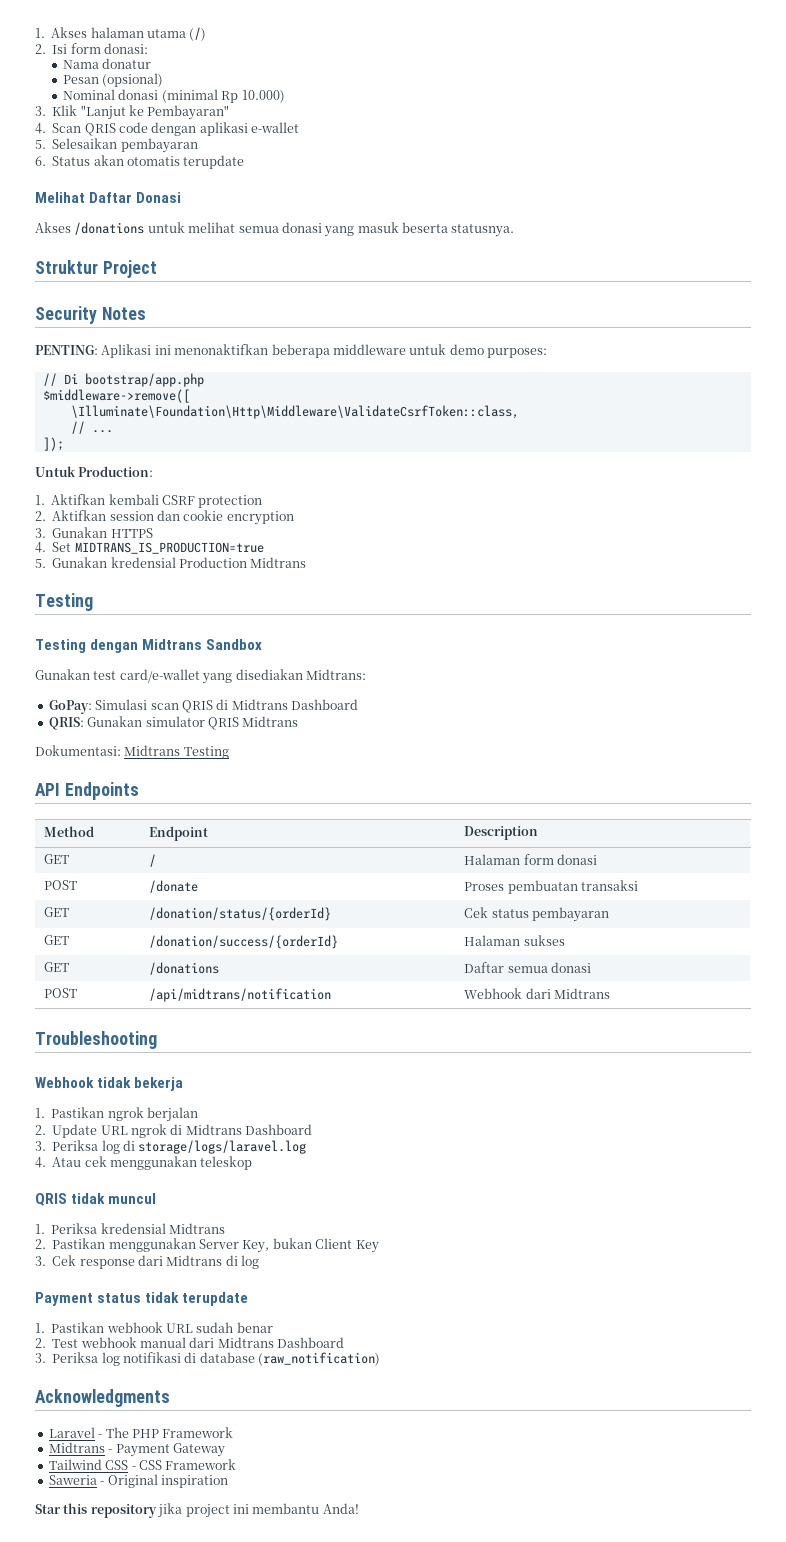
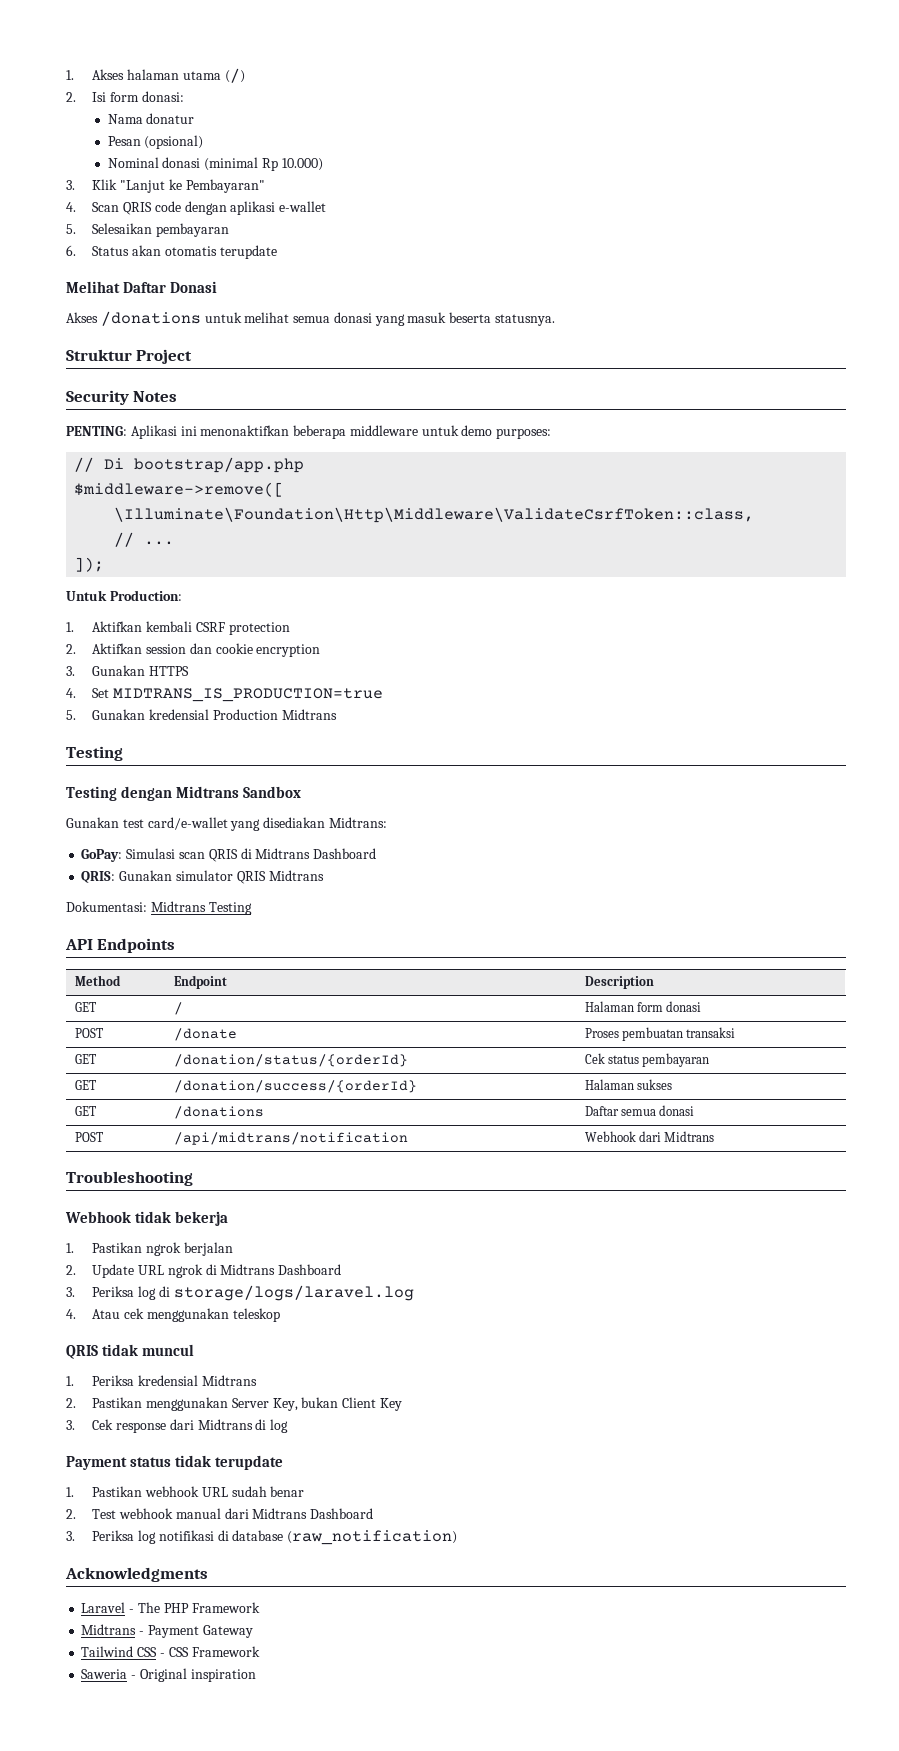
[35,1503,359,1518] // Star this repository jika project ini membantu Anda! -> (256, 1675) none

